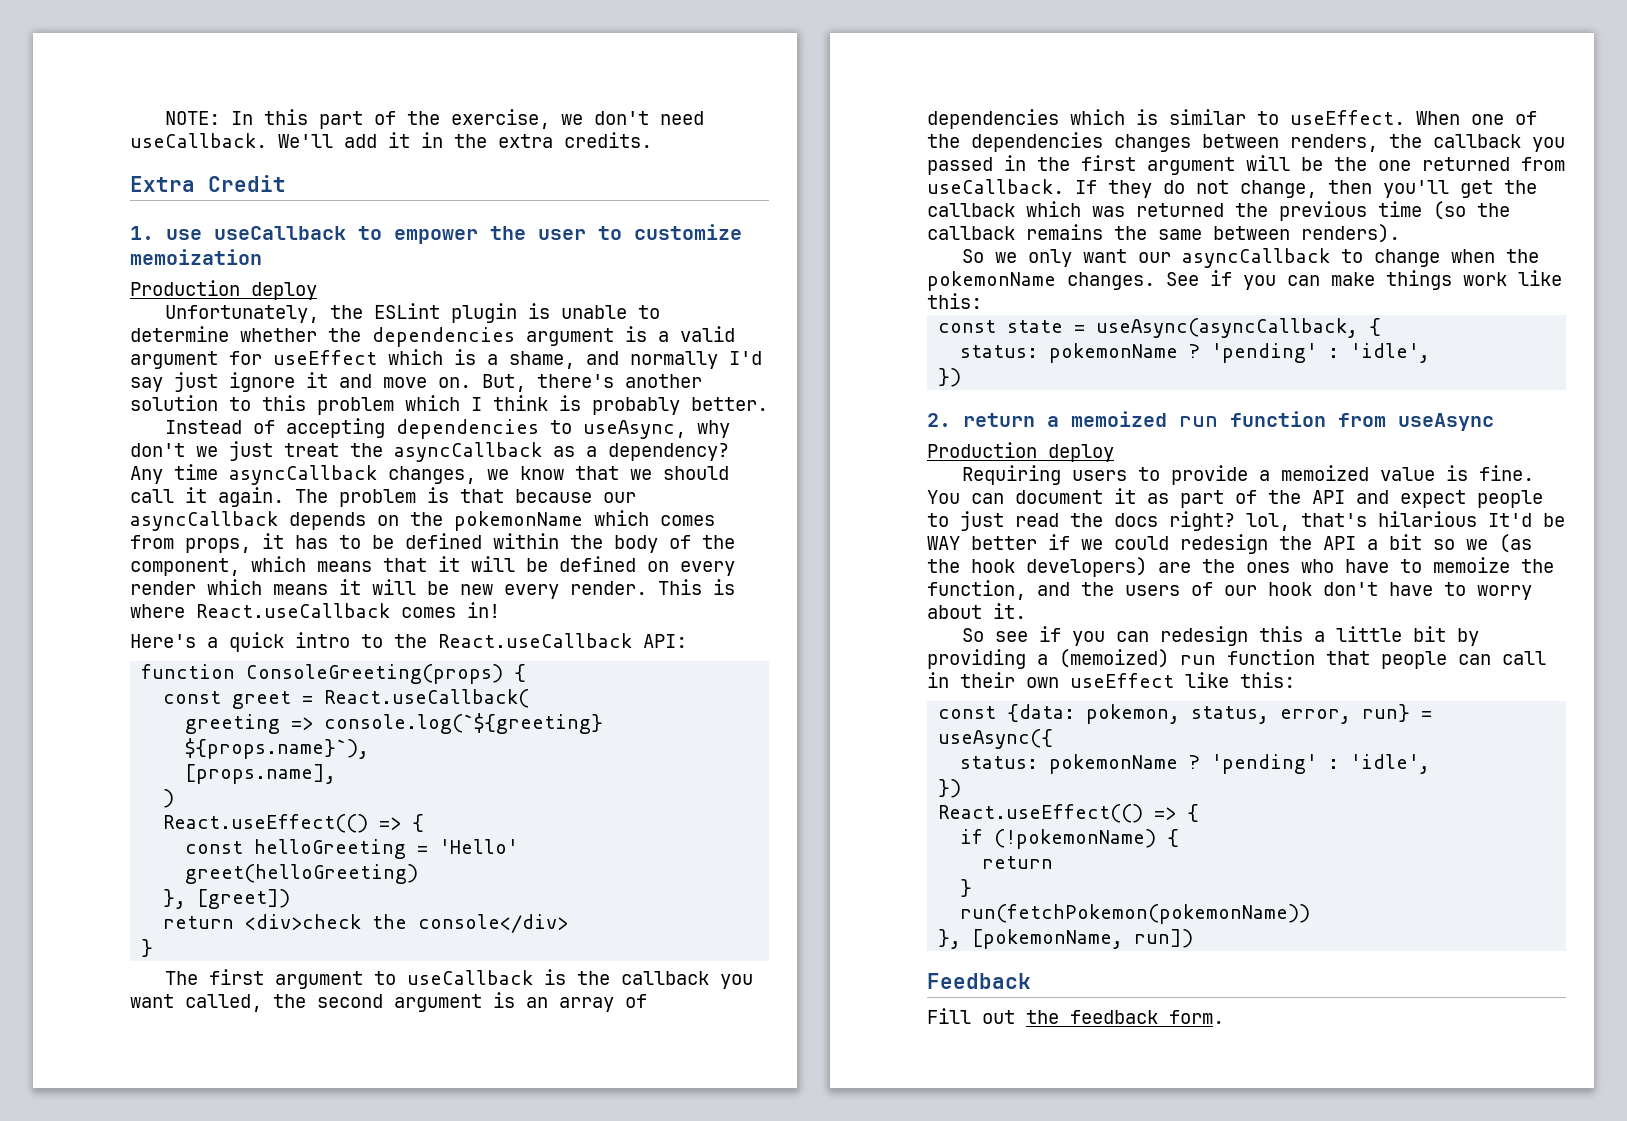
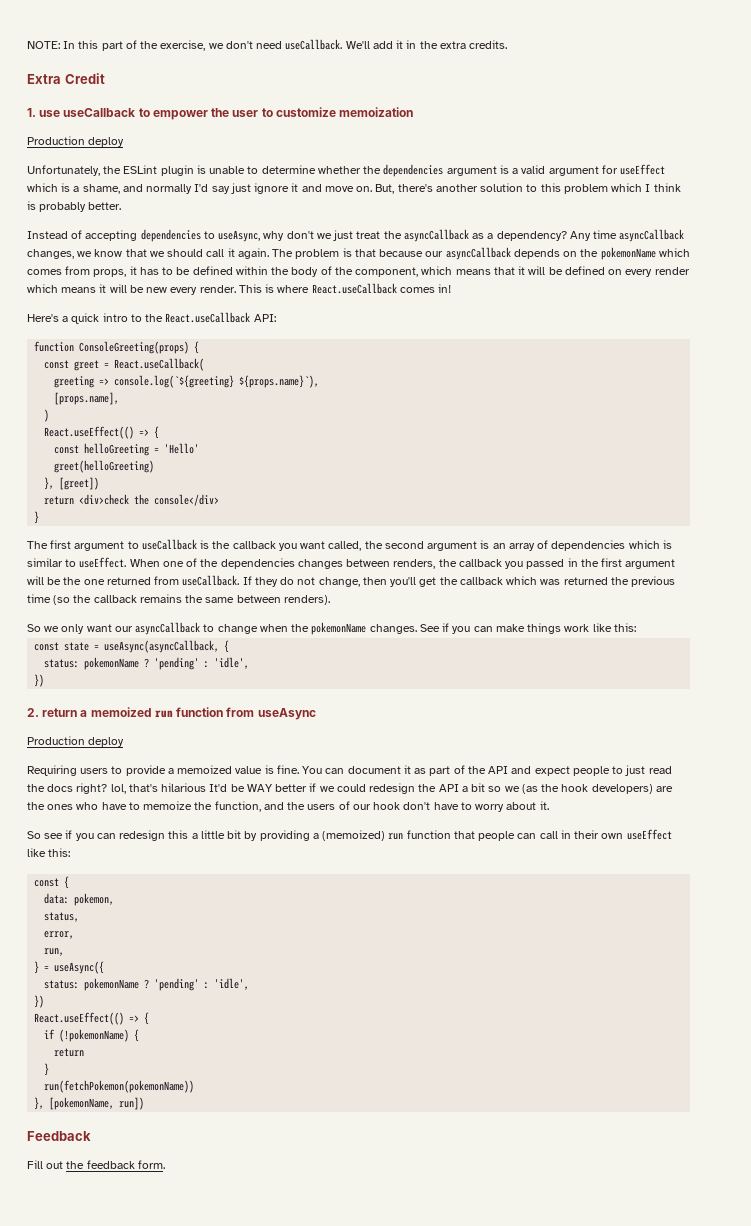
[1007,704,1076,722] {data: -> [64,876,70,889] [44,893,70,904] { // data:
(1181, 714) none -> (115, 899) //
(1270, 715) none -> (80, 917) //
[1362,704,1411,722] run} -> [44,948,65,956] [34,961,40,974] // run, // }

